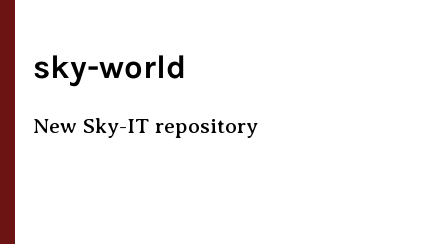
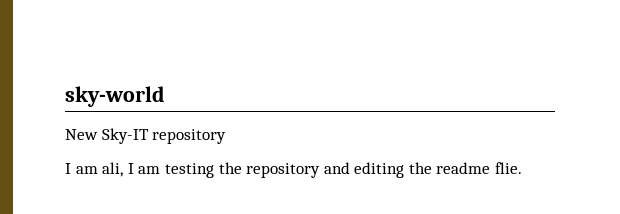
(258, 128) none -> [65,162,523,178] // I am ali, I am testing the repository and editing the readme flie.

